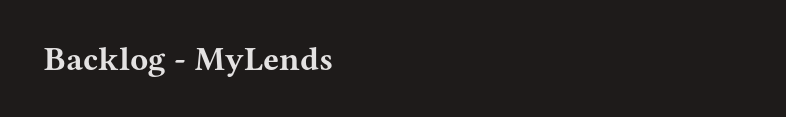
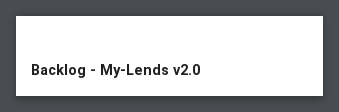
[195,47,334,77] MyLends -> [100,64,200,78] My-Lends v2.0

